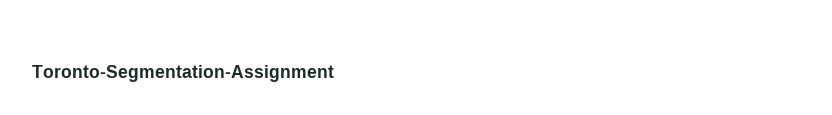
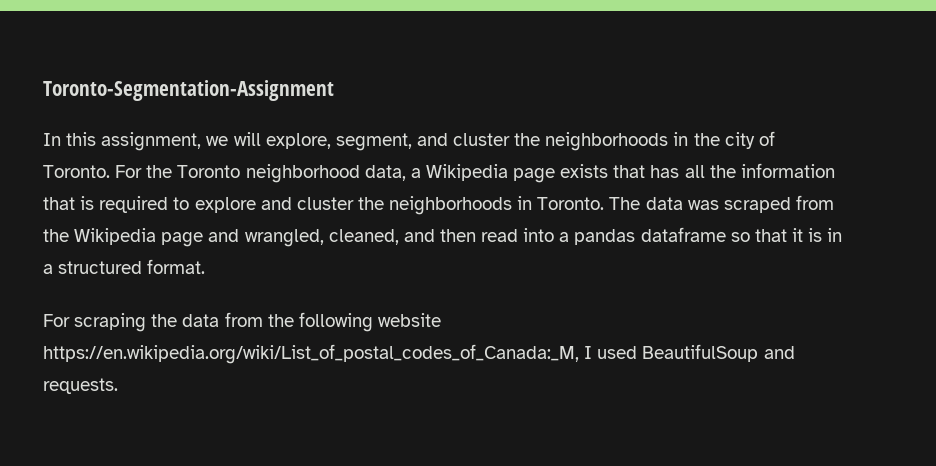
(334, 73) none -> [43,131,775,151] [43,163,835,183] [43,195,834,215] [43,227,843,247] [43,259,206,274] [43,312,441,332] [43,344,795,364] [43,378,118,394] // In this assignment, we will explore, segment, and cluster the neighborhoods in the city of Toronto. For the Toronto neighborhood data, a Wikipedia page exists that has all the information that is required to explore and cluster the neighborhoods in Toronto. The data was scraped from the Wikipedia page and wrangled, cleaned, and then read into a pandas dataframe so that it is in a structured format. // For scraping the data from the following website https://en.wikipedia.org/wiki/List_of_postal_codes_of_Canada:_M, I used BeautifulSoup and requests.

